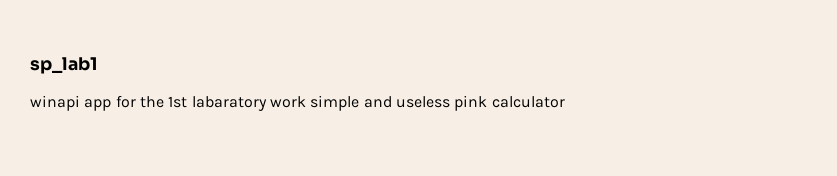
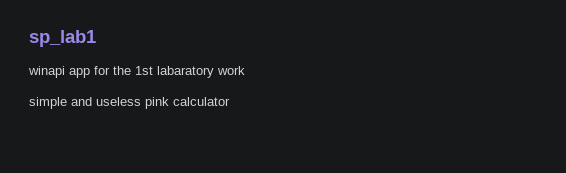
(306, 102) none -> (245, 70) //

